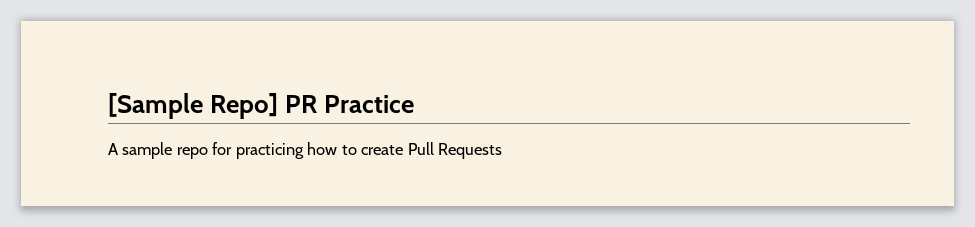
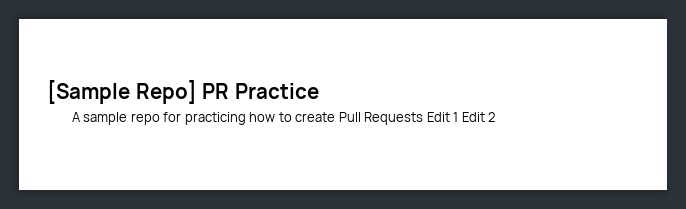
(503, 151) none -> [426,112,496,122] Edit 1 Edit 2

